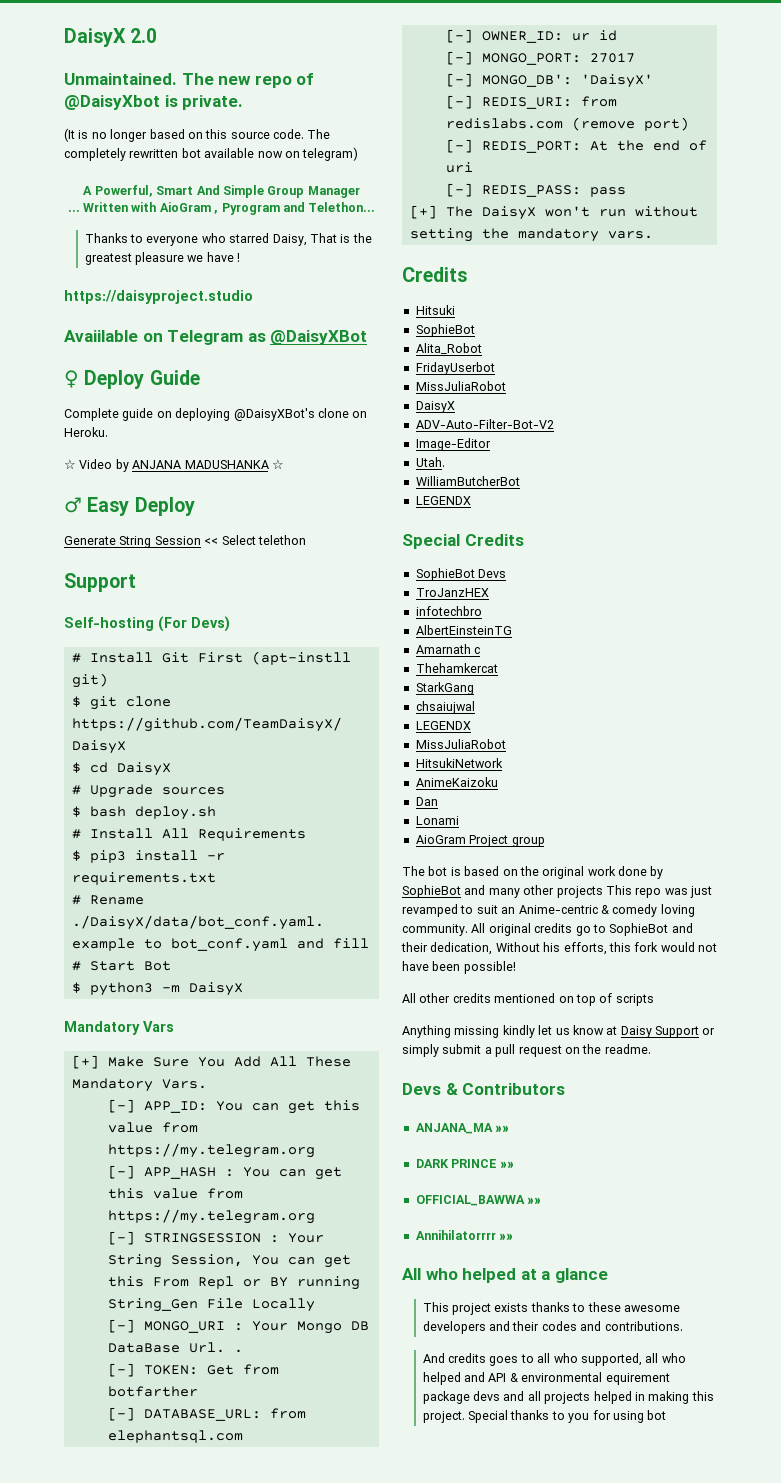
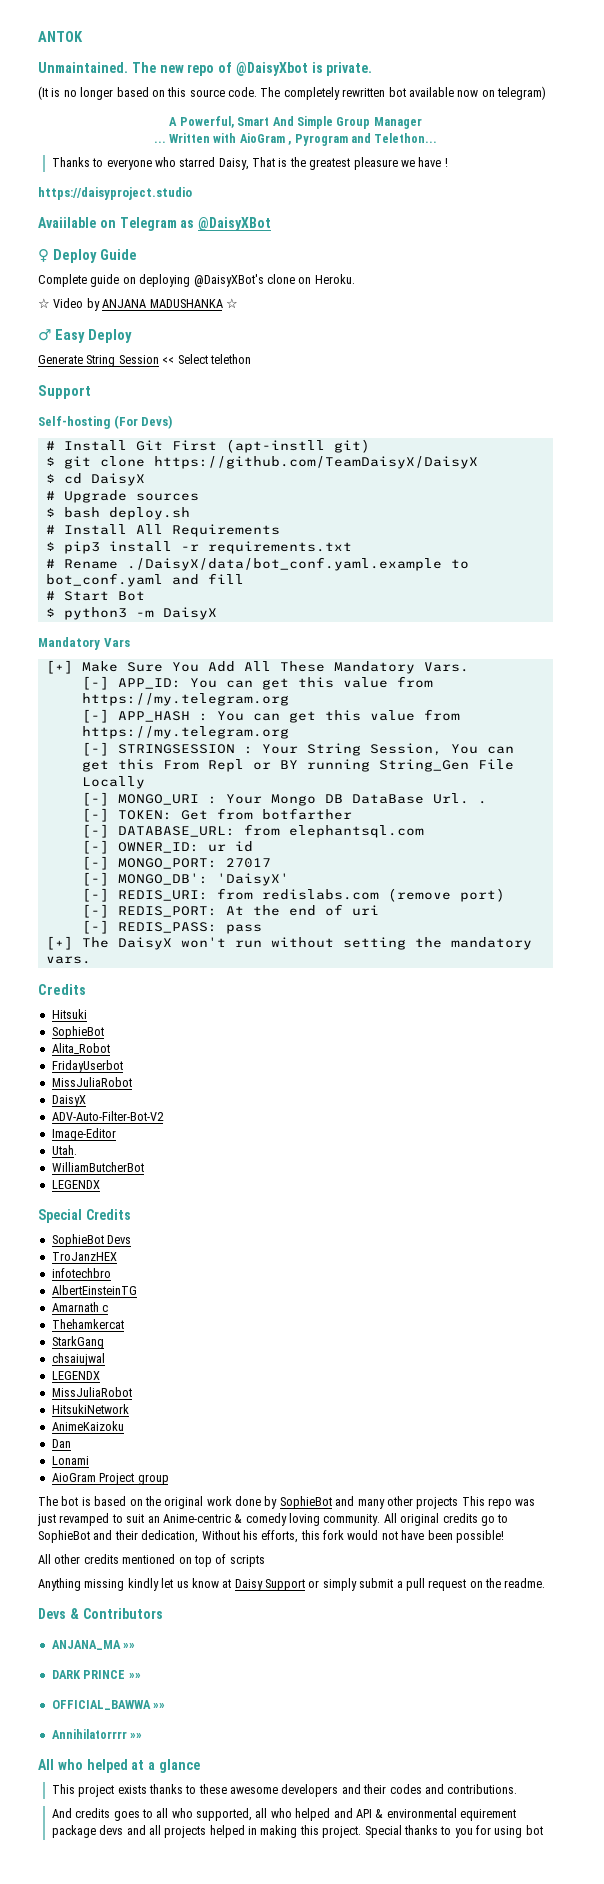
[64,28,158,47] DaisyX 2.0 -> [38,31,83,42] ANTOK

